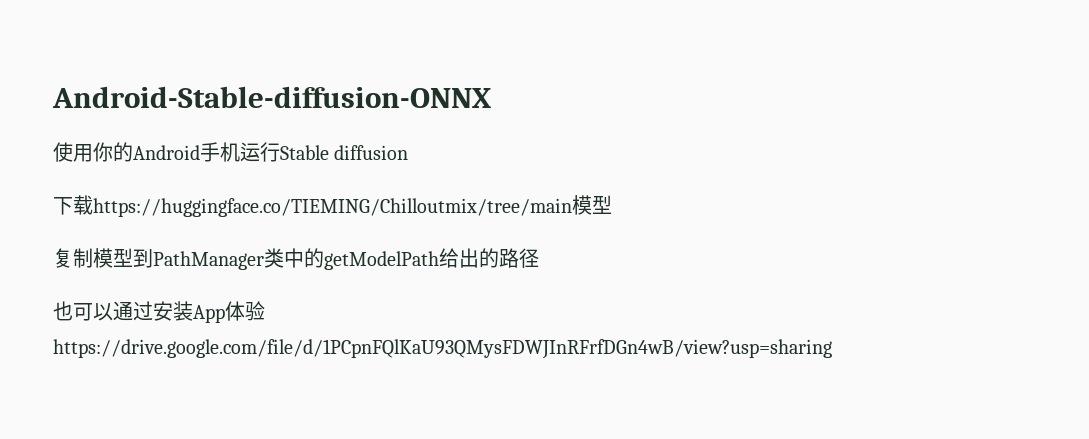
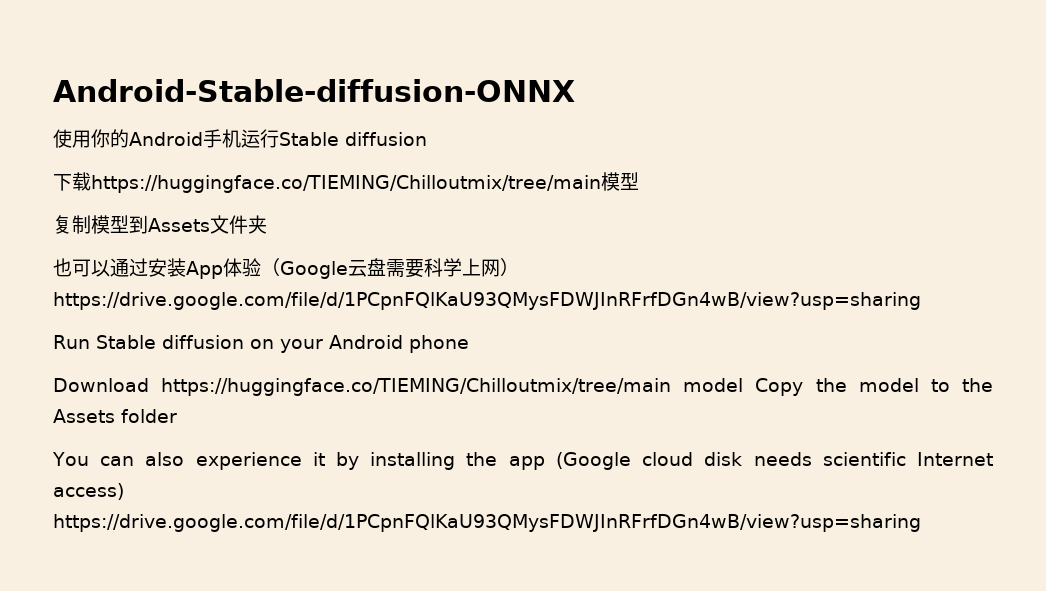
[153,248,539,270] PathManager类中的getModelPath给出的路径 -> [148,215,267,234] Assets文件夹
(265, 311) none -> [261,258,519,279] [53,292,921,310] [53,335,469,353] [53,378,993,396] [53,409,177,423] [52,452,993,470] [53,483,124,500] （Google云盘需要科学上网）https://drive.google.com/file/d/1PCpnFQlKaU93QMysFDWJInRFrfDGn4wB/view?usp=sharing // Run Stable diffusion on your Android phone // Download https://huggingface.co/TIEMING/Chilloutmix/tree/main model Copy the model to the Assets folder // You can also experience it by installing the app (Google cloud disk needs scientific Internet access)

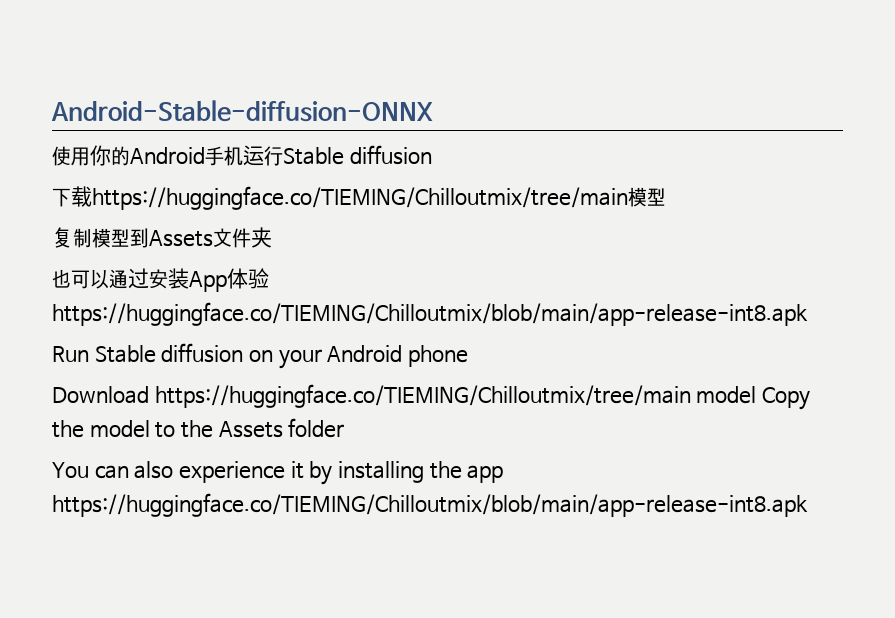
[261,258,519,279] [53,292,921,310] （Google云盘需要科学上网）https://drive.google.com/file/d/1PCpnFQlKaU93QMysFDWJInRFrfDGn4wB/view?usp=sharing -> [52,302,808,326] https://huggingface.co/TIEMING/Chilloutmix/blob/main/app-release-int8.apk
[555,452,993,470] [53,483,124,500] [53,514,921,532] (Google cloud disk needs scientific Internet access) https://drive.google.com/file/d/1PCpnFQlKaU93QMysFDWJInRFrfDGn4wB/view?usp=sharing -> [52,493,808,517] https://huggingface.co/TIEMING/Chilloutmix/blob/main/app-release-int8.apk

